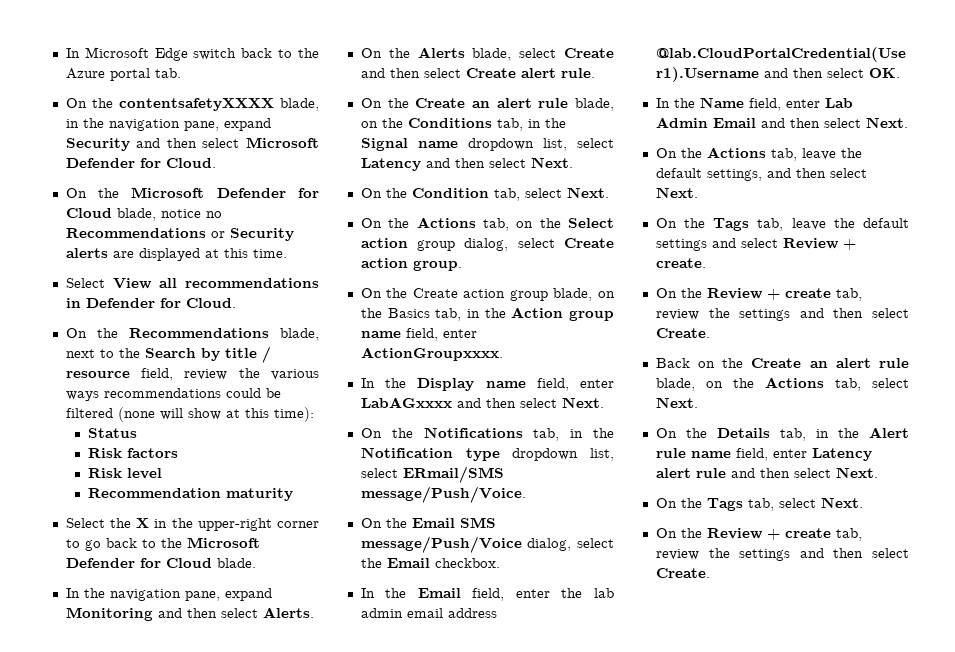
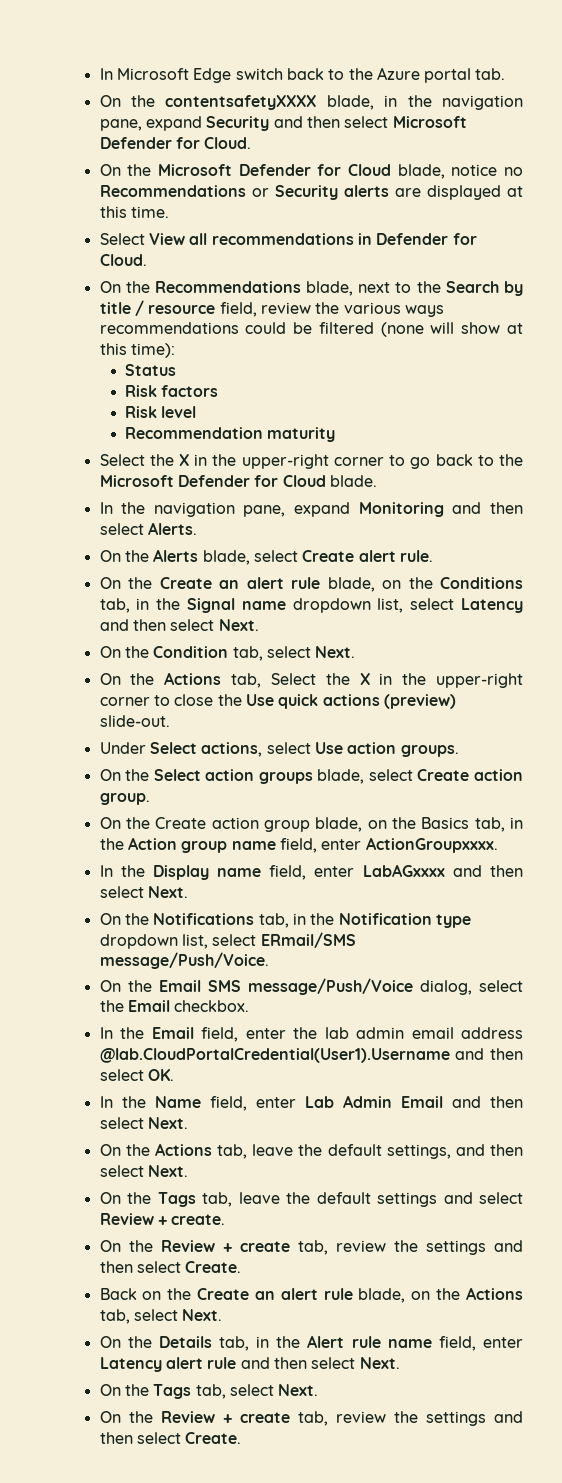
[360,68,516,78] and then select Create -> (355, 556) none
[516,221,534,228] on -> [270,673,523,688] [99,694,456,709] [99,715,170,727] [99,742,459,757] [99,769,121,781] Select the X in the upper-right corner to close the Use quick actions (preview) slide-out. // Under Select actions, select Use action groups. // On
[417,238,509,251] group dialog, -> [258,769,365,784] groups blade,

